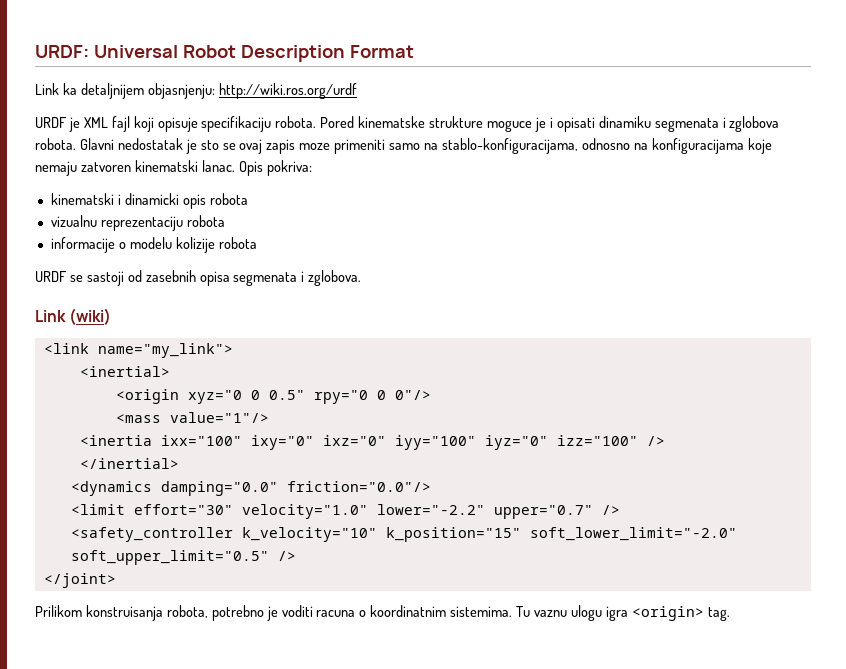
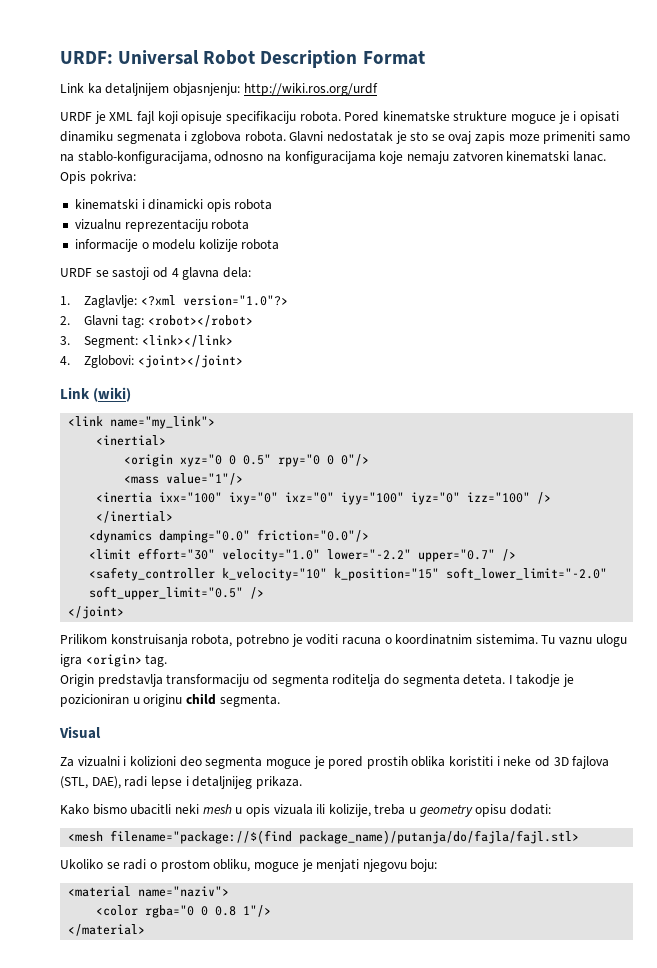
[145,270,362,286] zasebnih opisa segmenata i zglobova. -> [171,267,251,280] [60,295,289,308] [60,315,253,328] [60,335,234,348] [60,355,244,368] 4 glavna dela: // 1. Zaglavlje: <?xml version="1.0"?> // 2. Glavni tag: <robot></robot> // 3. Segment: <link></link> // 4. Zglobovi: <joint></joint>
(730, 614) none -> [60,674,575,687] [60,693,280,707] [59,726,101,739] [60,756,610,769] [60,776,302,789] [60,804,552,817] [68,830,580,844] [60,859,438,872] [68,886,230,897] [96,905,272,918] [68,924,146,936] // Origin predstavlja transformaciju od segmenta roditelja do segmenta deteta. I takodje je pozicioniran u originu child segmenta. // Visual // Za vizualni i kolizioni deo segmenta moguce je pored prostih oblika koristiti i neke od 3D fajlova (STL, DAE), radi lepse i detaljnijeg prikaza. // Kako bismo ubacitli neki mesh u opis vizuala ili kolizije, treba u geometry opisu dodati: // <mesh filename="package://$(find package_name)/putanja/do/fajla/fajl.stl> // Ukoliko se radi o prostom obliku, moguce je menjati njegovu boju: // <material name="naziv"> // <color rgba="0 0 0.8 1"/> // </material>

